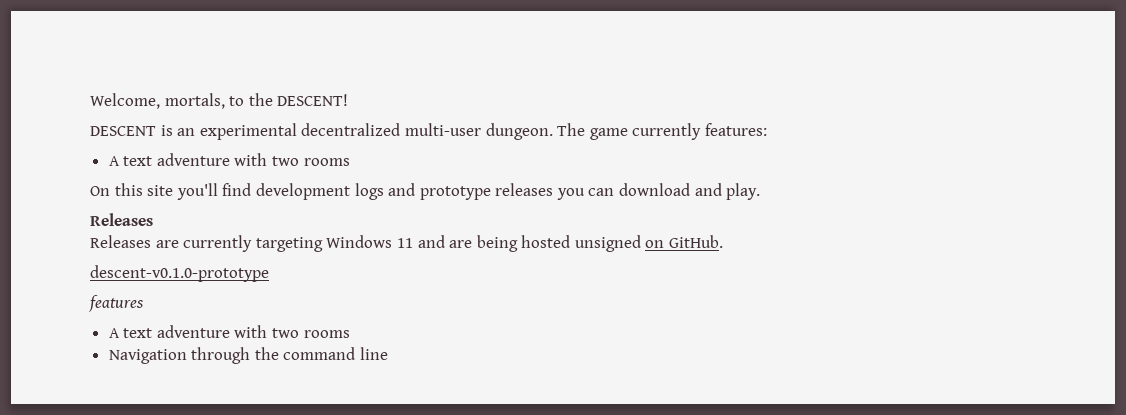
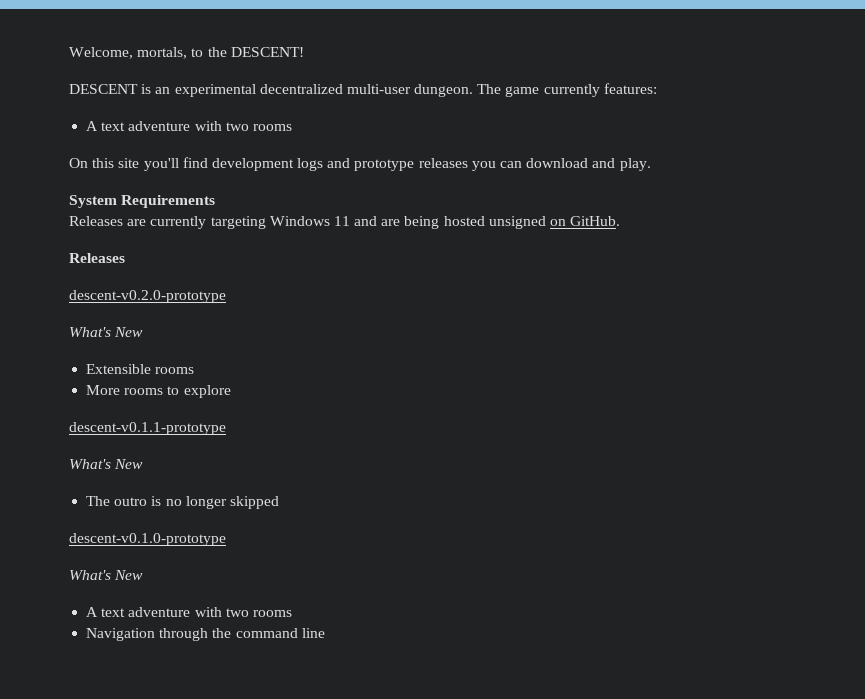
[90,213,153,226] Releases -> [69,195,216,208] System Requirements
(724, 241) none -> [69,253,125,263] [69,290,226,303] [69,327,144,337] [86,364,195,374] [86,385,231,398] [69,422,226,435] [69,459,144,469] [86,496,279,509] // Releases // descent-v0.2.0-prototype // What's New // Extensible rooms // More rooms to explore // descent-v0.1.1-prototype // What's New // The outro is no longer skipped
[89,295,144,312] features -> [69,570,144,580] What's New

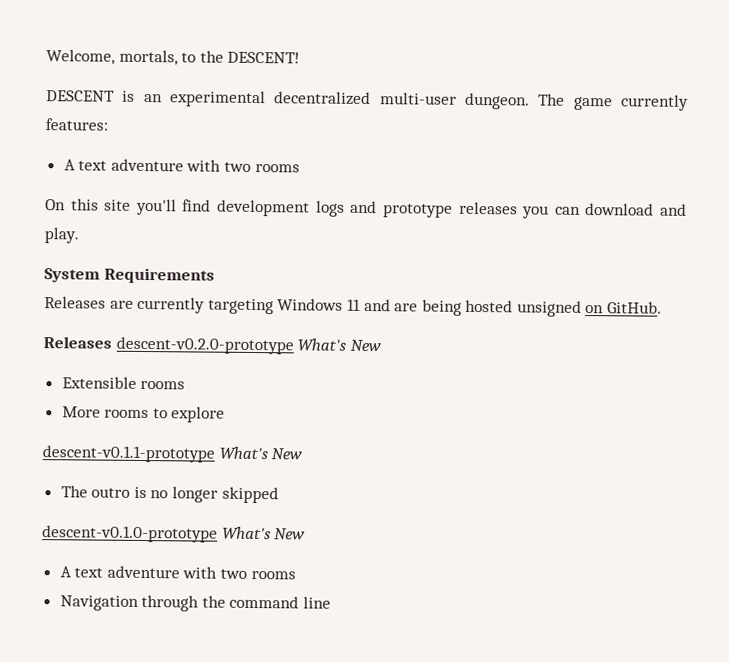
(125, 258) // -> (112, 342) none
(226, 296) // -> (294, 345) none
(226, 428) // -> (215, 454) none
(226, 539) // -> (218, 534) none

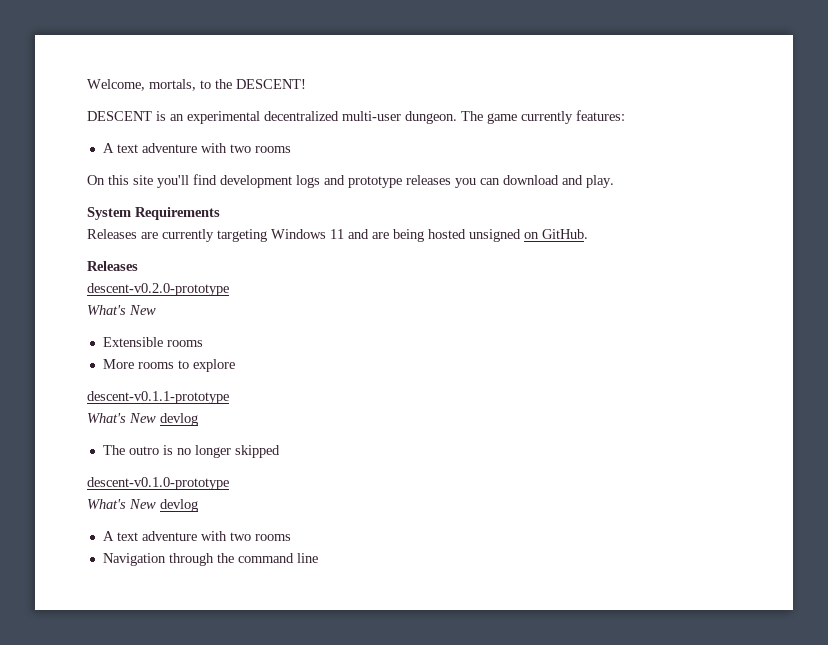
(112, 342) none -> (138, 266) //
(294, 345) none -> (229, 289) //
[218,446,303,460] What's New -> [87,413,198,426] // What's New devlog
[221,526,306,540] What's New -> [87,499,198,512] // What's New devlog

